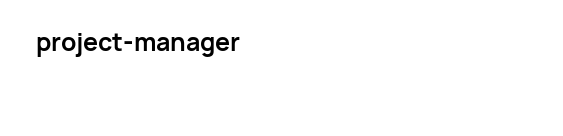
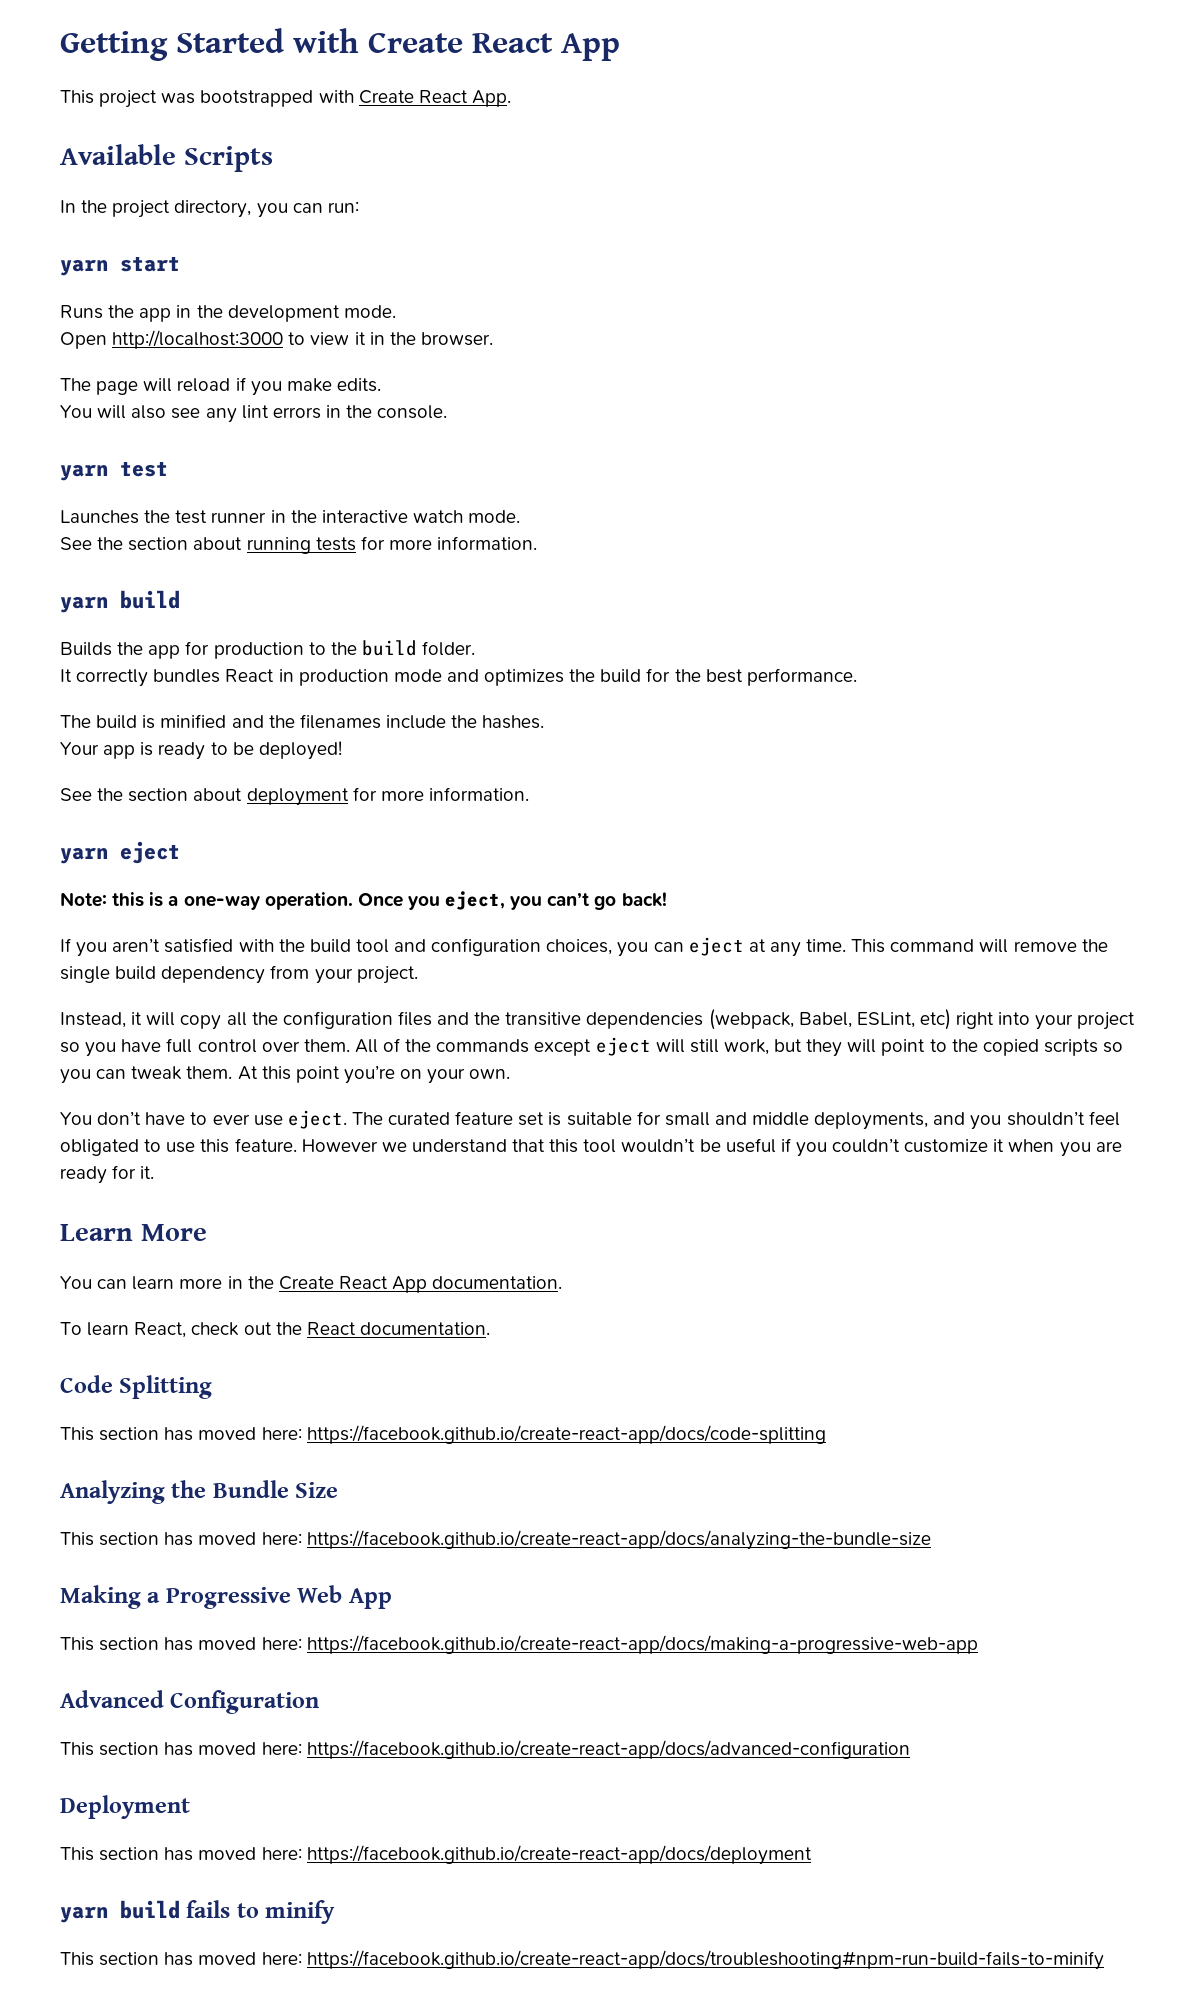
[36,33,240,57] project-manager -> [60,28,620,61] [60,90,511,108] [60,144,273,172] [60,200,359,218] [60,256,180,276] [60,305,396,322] [60,330,493,349] [60,377,381,396] [60,405,448,423] [60,461,168,481] [60,510,521,524] [60,536,538,554] [60,590,180,613] [60,640,476,659] [60,668,857,687] [60,714,545,729] [60,741,342,760] [60,787,529,806] [60,841,180,864] [60,891,667,910] [60,937,1108,957] [60,965,418,984] [60,1009,1136,1030] [60,1037,1124,1057] [60,1065,511,1084] [60,1110,1120,1130] [60,1138,1122,1157] [60,1165,155,1184] [60,1224,207,1241] [60,1276,563,1293] [60,1322,490,1338] [60,1375,213,1399] [60,1425,826,1444] [60,1480,339,1504] [60,1530,931,1550] [60,1585,392,1609] [60,1635,978,1654] [60,1690,320,1714] [60,1740,910,1759] [60,1795,190,1819] [60,1845,812,1865] [60,1900,336,1924] [60,1950,1104,1970] Getting Started with Create React App // This project was bootstrapped with Create React App. // Available Scripts // In the project directory, you can run: // yarn start // Runs the app in the development mode. // Open http://localhost:3000 to view it in the browser. // The page will reload if you make edits. // You will also see any lint errors in the console. // yarn test // Launches the test runner in the interactive watch mode. // See the section about running tests for more information. // yarn build // Builds the app for production to the build folder. // It correctly bundles React in production mode and optimizes the build for the best performance. // The build is minified and the filenames include the hashes. // Your app is ready to be deployed! // See the section about deployment for more information. // yarn eject // Note: this is a one-way operation. Once you eject, you can’t go back! // If you aren’t satisfied with the build tool and configuration choices, you can eject at any time. This command will remove the single build dependency from your project. // Instead, it will copy all the configuration files and the transitive dependencies (webpack, Babel, ESLint, etc) right into your project so you have full control over them. All of the commands except eject will still work, but they will point to the copied scripts so you can tweak them. At this point you’re on your own. // You don’t have to ever use eject. The curated feature set is suitable for small and middle deployments, and you shouldn’t feel obligated to use this feature. However we understand that this tool wouldn’t be useful if you couldn’t customize it when you are ready for it. // Learn More // You can learn more in the Create React App documentation. // To learn React, check out the React documentation. // Code Splitting // This section has moved here: https://facebook.github.io/create-react-app/docs/code-splitting // Analyzing the Bundle Size // This section has moved here: https://facebook.github.io/create-react-app/docs/analyzing-the-bundle-size // Making a Progressive Web App // This section has moved here: https://facebook.github.io/create-react-app/docs/making-a-progressive-web-app // Advanced Configuration // This section has moved here: https://facebook.github.io/create-react-app/docs/advanced-configuration // Deployment // This section has moved here: https://facebook.github.io/create-react-app/docs/deployment // yarn build fails to minify // This section has moved here: https://facebook.github.io/create-react-app/docs/troubleshooting#npm-run-build-fails-to-minify

